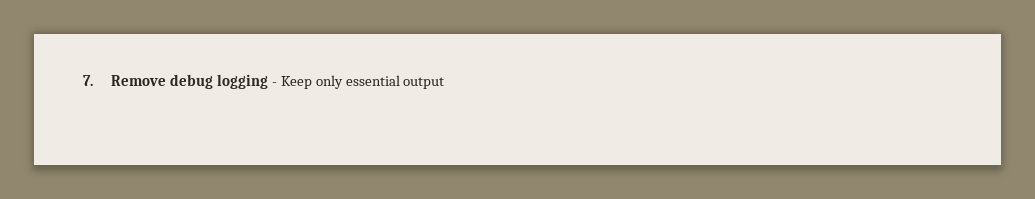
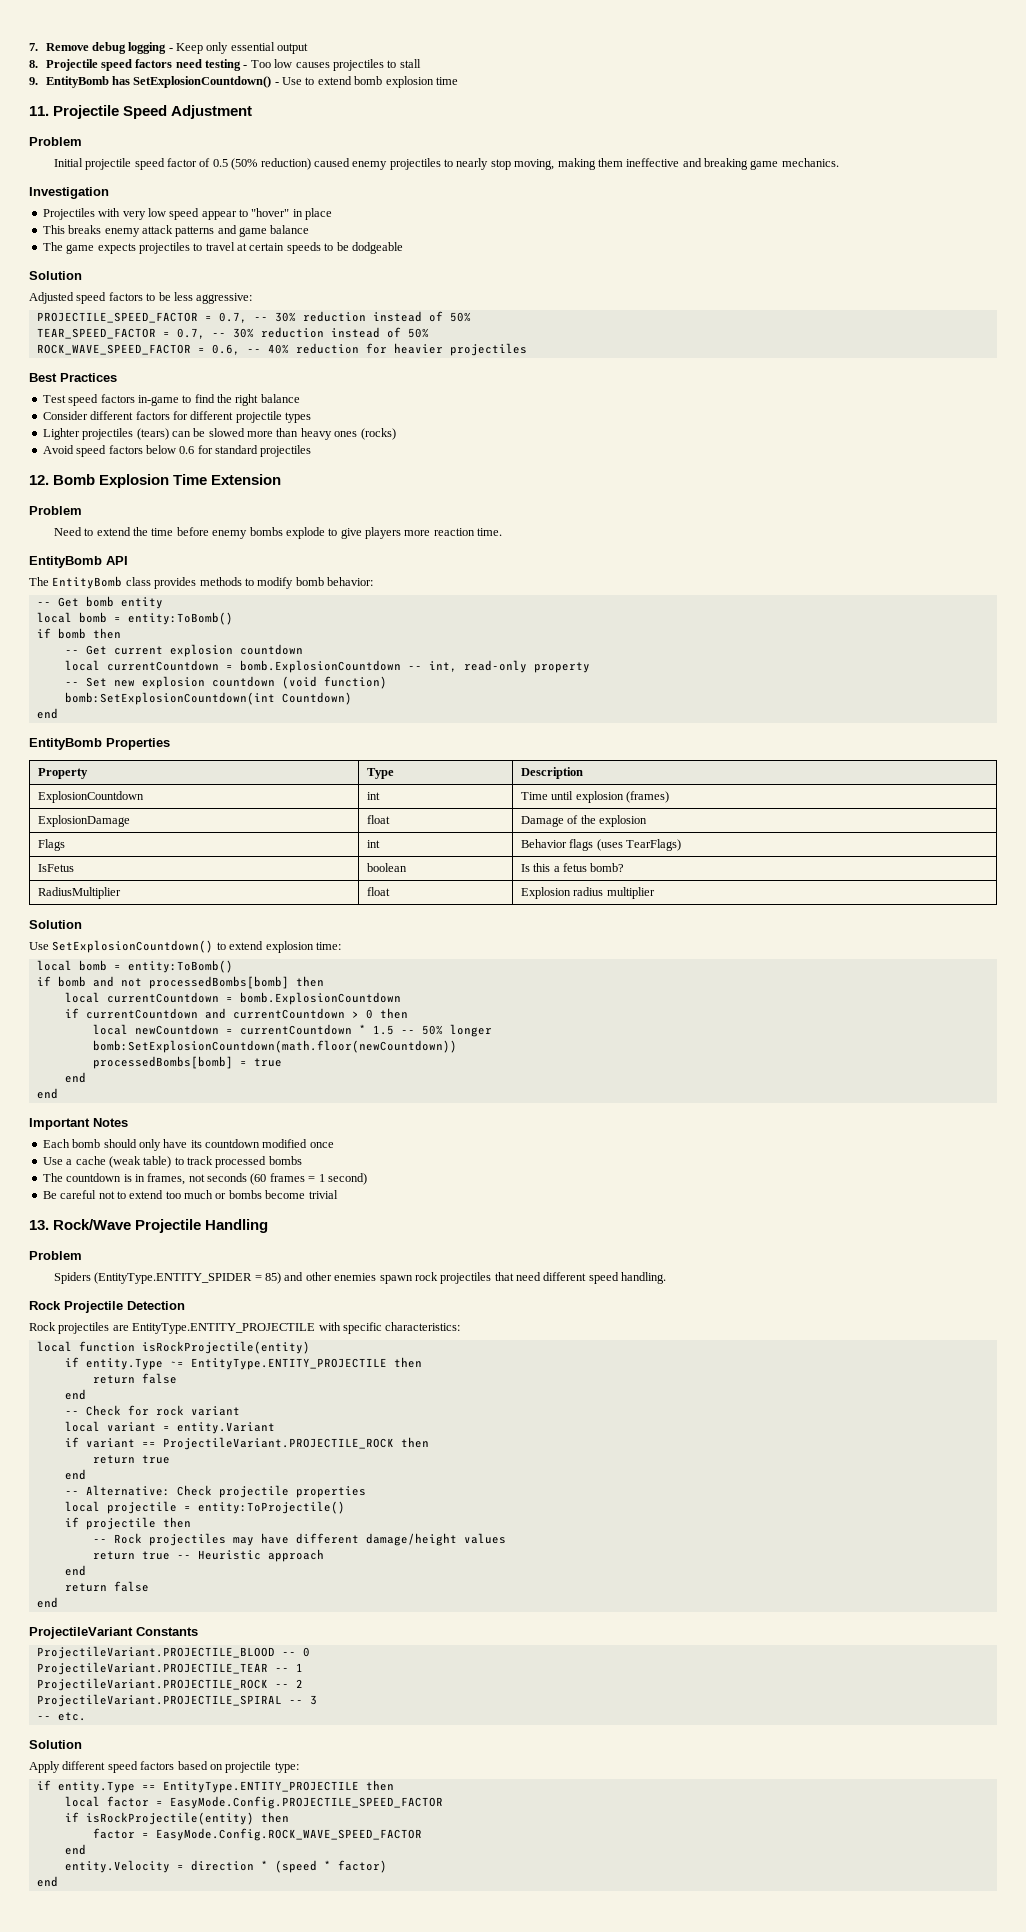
(445, 83) none -> [29,59,421,71] [29,76,458,88] [29,105,253,119] [29,137,82,146] [53,158,839,170] [29,187,109,199] [42,208,333,220] [42,225,310,237] [42,242,403,254] [29,271,82,280] [29,292,253,304] [36,311,471,323] [36,327,429,339] [36,343,527,356] [29,373,117,382] [42,394,300,406] [42,411,311,423] [42,428,396,440] [42,445,312,457] [29,474,282,488] [29,506,82,515] [53,527,503,539] [29,556,128,568] [29,576,373,589] [36,596,163,609] [36,612,233,625] [36,628,121,639] [64,644,303,657] [64,660,590,673] [64,676,387,689] [64,692,352,705] [36,708,58,719] [29,738,170,750] [37,768,88,779] [366,768,394,779] [520,767,583,779] [37,791,144,803] [366,792,380,800] [520,791,670,803] [37,815,130,827] [366,815,390,824] [520,815,648,827] [37,839,65,851] [366,840,380,848] [520,839,682,851] [37,864,74,872] [366,863,407,872] [520,863,625,872] [37,887,121,899] [366,887,390,896] [520,887,655,899] [29,920,82,929] [29,940,341,953] [36,960,233,973] [36,976,324,989] [64,992,401,1005] [64,1008,408,1019] [92,1024,492,1037] [92,1040,457,1053] [92,1056,282,1069] [64,1072,86,1083] [36,1088,58,1099] [29,1118,128,1130] [42,1139,334,1151] [42,1156,302,1168] [42,1173,367,1185] [42,1190,338,1199] [29,1219,269,1233] [29,1251,82,1260] [53,1272,667,1284] [29,1301,185,1313] [29,1322,461,1334] [36,1341,310,1354] [64,1357,422,1370] [92,1373,177,1384] [64,1389,86,1400] [64,1405,240,1416] [64,1421,275,1434] [64,1437,429,1450] [92,1455,170,1464] [64,1469,86,1480] [64,1485,366,1498] [64,1501,345,1514] [64,1517,191,1530] [92,1533,506,1546] [92,1549,324,1562] [64,1565,86,1576] [64,1581,149,1592] [36,1597,58,1608] [29,1627,198,1639] [36,1646,310,1659] [36,1662,303,1675] [36,1678,303,1691] [36,1694,317,1707] [36,1712,86,1721] [29,1740,82,1749] [29,1761,299,1773] [36,1780,394,1793] [64,1796,443,1809] [64,1812,289,1825] [92,1828,422,1841] [64,1844,86,1855] [64,1860,387,1873] [36,1876,58,1887] // 8. Projectile speed factors need testing - Too low causes projectiles to stall // 9. EntityBomb has SetExplosionCountdown() - Use to extend bomb explosion time // 11. Projectile Speed Adjustment // Problem // Initial projectile speed factor of 0.5 (50% reduction) caused enemy projectiles to nearly stop moving, making them ineffective and breaking game mechanics. // Investigation // Projectiles with very low speed appear to "hover" in place // This breaks enemy attack patterns and game balance // The game expects projectiles to travel at certain speeds to be dodgeable // Solution // Adjusted speed factors to be less aggressive: // PROJECTILE_SPEED_FACTOR = 0.7, -- 30% reduction instead of 50% // TEAR_SPEED_FACTOR = 0.7, -- 30% reduction instead of 50% // ROCK_WAVE_SPEED_FACTOR = 0.6, -- 40% reduction for heavier projectiles // Best Practices // Test speed factors in-game to find the right balance // Consider different factors for different projectile types // Lighter projectiles (tears) can be slowed more than heavy ones (rocks) // Avoid speed factors below 0.6 for standard projectiles // 12. Bomb Explosion Time Extension // Problem // Need to extend the time before enemy bombs explode to give players more reaction time. // EntityBomb API // The EntityBomb class provides methods to modify bomb behavior: // -- Get bomb entity // local bomb = entity:ToBomb() // if bomb then // -- Get current explosion countdown // local currentCountdown = bomb.ExplosionCountdown -- int, read-only property // -- Set new explosion countdown (void function) // bomb:SetExplosionCountdown(int Countdown) // end // EntityBomb Properties // Property | Type | Description // ExplosionCountdown | int | Time until explosion (frames) // ExplosionDamage | float | Damage of the explosion // Flags | int | Behavior flags (uses TearFlags) // IsFetus | boolean | Is this a fetus bomb? // RadiusMultiplier | float | Explosion radius multiplier // Solution // Use SetExplosionCountdown() to extend explosion time: // local bomb = entity:ToBomb() // if bomb and not processedBombs[bomb] then // local currentCountdown = bomb.ExplosionCountdown // if currentCountdown and currentCountdown > 0 then // local newCountdown = currentCountdown * 1.5 -- 50% longer // bomb:SetExplosionCountdown(math.floor(newCountdown)) // processedBombs[bomb] = true // end // end // Important Notes // Each bomb should only have its countdown modified once // Use a cache (weak table) to track processed bombs // The countdown is in frames, not seconds (60 frames = 1 second) // Be careful not to extend too much or bombs become trivial // 13. Rock/Wave Projectile Handling // Problem // Spiders (EntityType.ENTITY_SPIDER = 85) and other enemies spawn rock projectiles that need different speed handling. // Rock Projectile Detection // Rock projectiles are EntityType.ENTITY_PROJECTILE with specific characteristics: // local function isRockProjectile(entity) // if entity.Type ~= EntityType.ENTITY_PROJECTILE then // return false // end // -- Check for rock variant // local variant = entity.Variant // if variant == ProjectileVariant.PROJECTILE_ROCK then // return true // end // -- Alternative: Check projectile properties // local projectile = entity:ToProjectile() // if projectile then // -- Rock projectiles may have different damage/height values // return true -- Heuristic approach // end // return false // end // ProjectileVariant Constants // ProjectileVariant.PROJECTILE_BLOOD -- 0 // ProjectileVariant.PROJECTILE_TEAR -- 1 // ProjectileVariant.PROJECTILE_ROCK -- 2 // ProjectileVariant.PROJECTILE_SPIRAL -- 3 // -- etc. // Solution // Apply different speed factors based on projectile type: // if entity.Type == EntityType.ENTITY_PROJECTILE then // local factor = EasyMode.Config.PROJECTILE_SPEED_FACTOR // if isRockProjectile(entity) then // factor = EasyMode.Config.ROCK_WAVE_SPEED_FACTOR // end // entity.Velocity = direction * (speed * factor) // end

